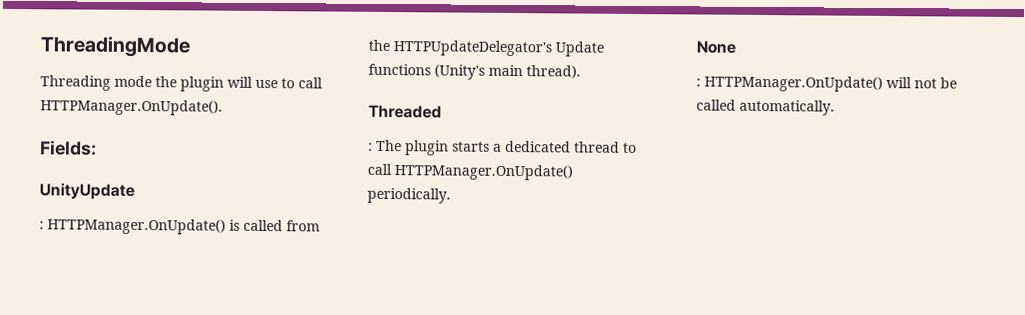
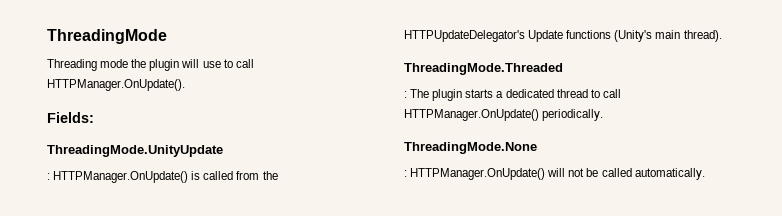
[39,183,135,200] UnityUpdate -> [47,145,223,157] ThreadingMode.UnityUpdate
[368,104,442,119] Threaded -> [404,63,563,75] ThreadingMode.Threaded
[696,40,736,54] // None -> [404,142,537,154] // ThreadingMode.None

